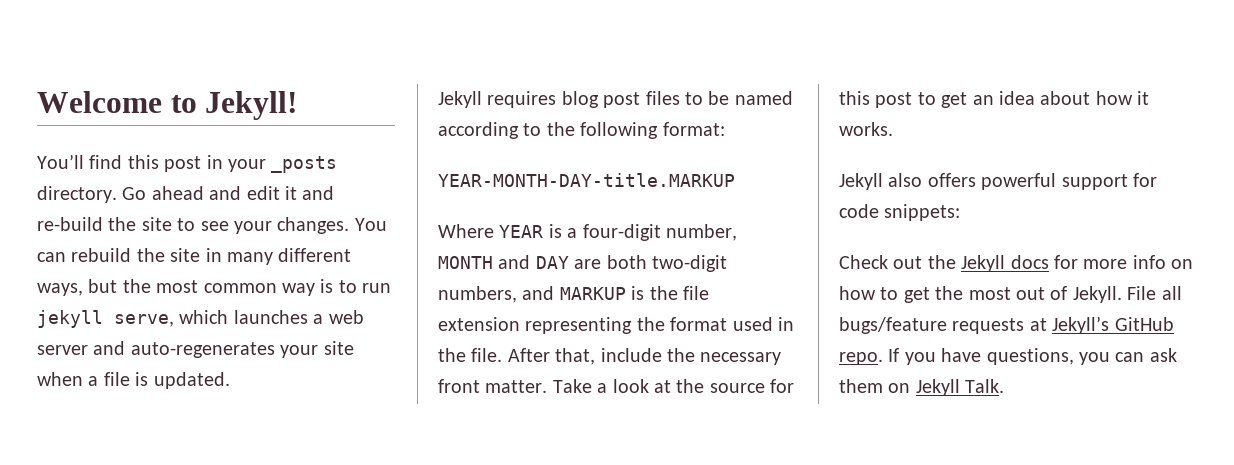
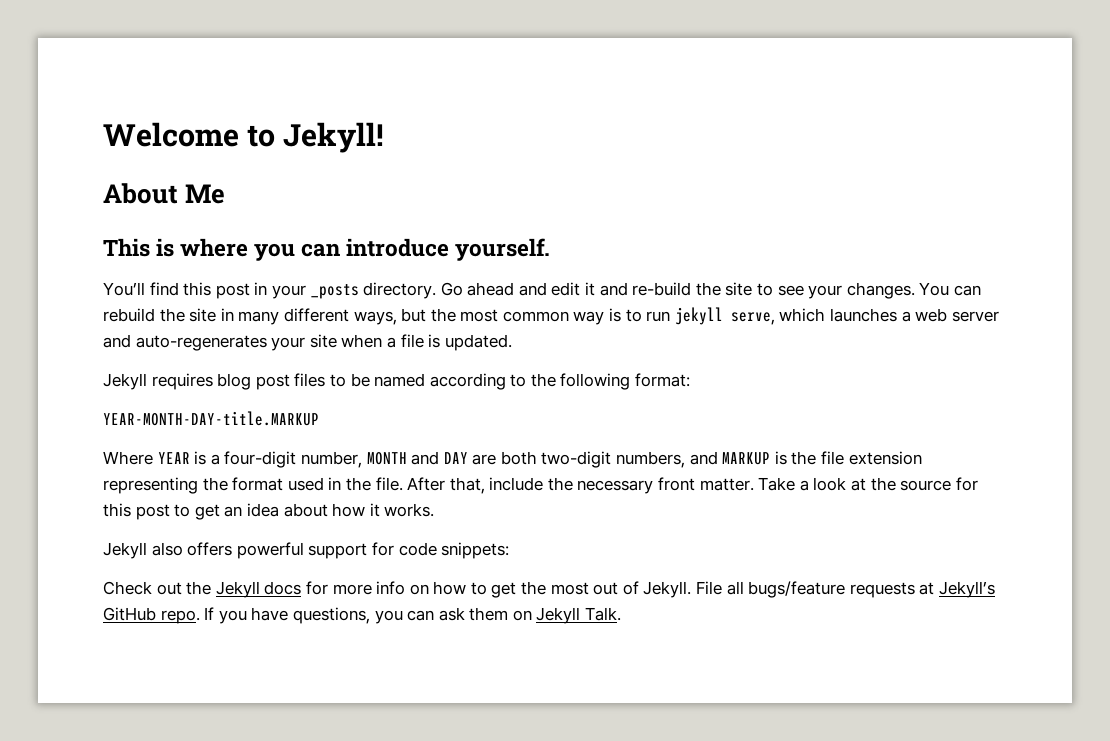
(298, 105) none -> [103,183,226,204] [103,238,551,261] // About Me // This is where you can introduce yourself.

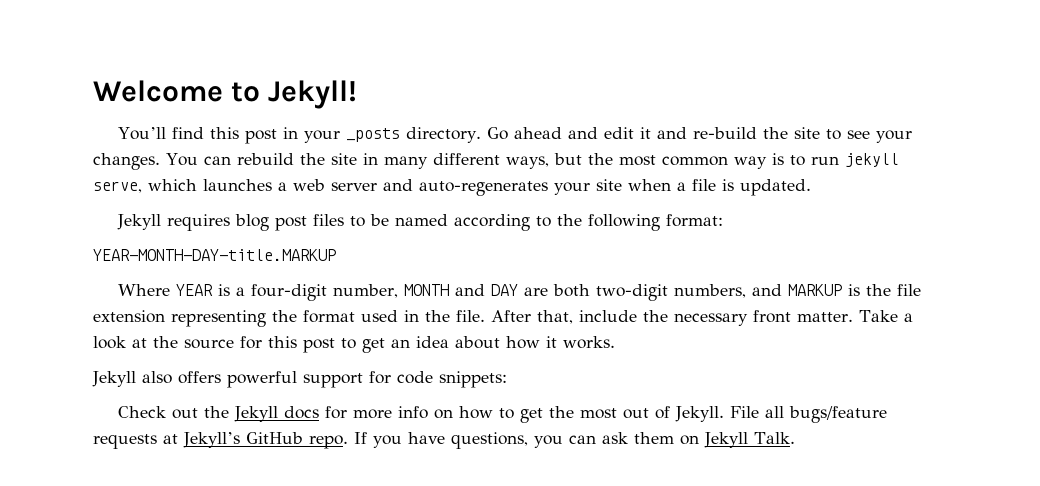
[103,183,226,204] [103,238,551,261] // About Me // This is where you can introduce yourself. -> (358, 94) none

